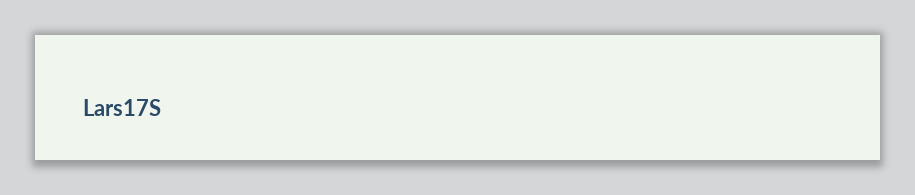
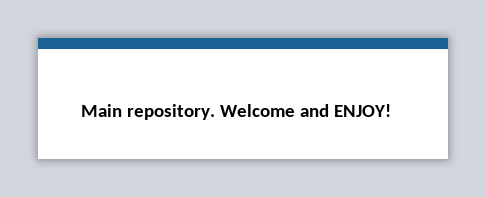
[83,99,161,116] Lars17S -> [81,104,391,120] Main repository. Welcome and ENJOY!

